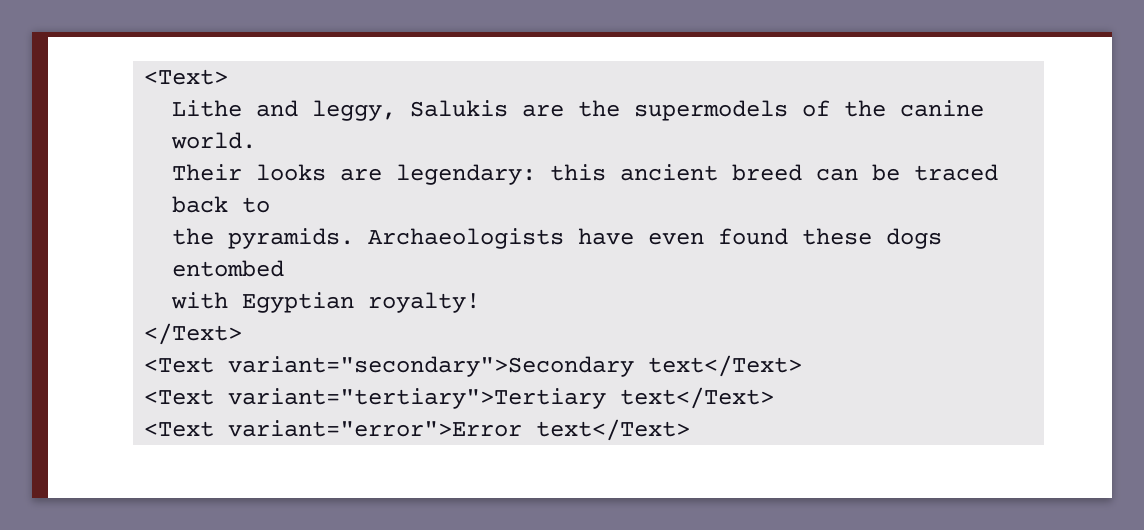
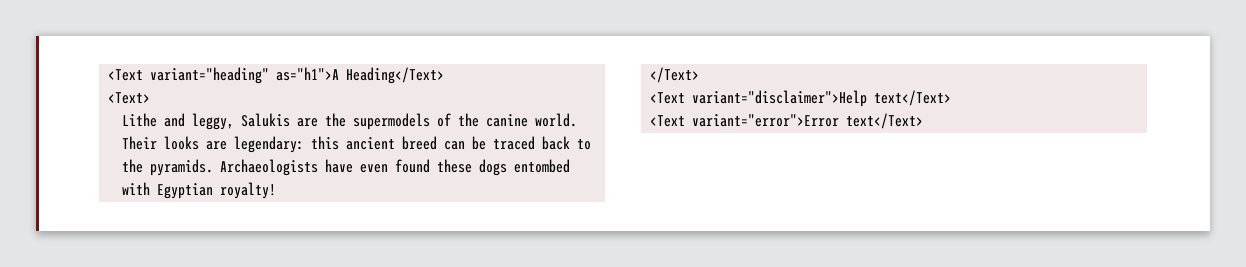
(144, 77) none -> [108,67,445,84] <Text variant="heading" as="h1">A Heading</Text> //
[228,355,803,377] [144,388,607,409] variant="secondary">Secondary text</Text> // <Text variant="tertiary">Tertiary -> [692,90,868,107] variant="disclaimer">Help

